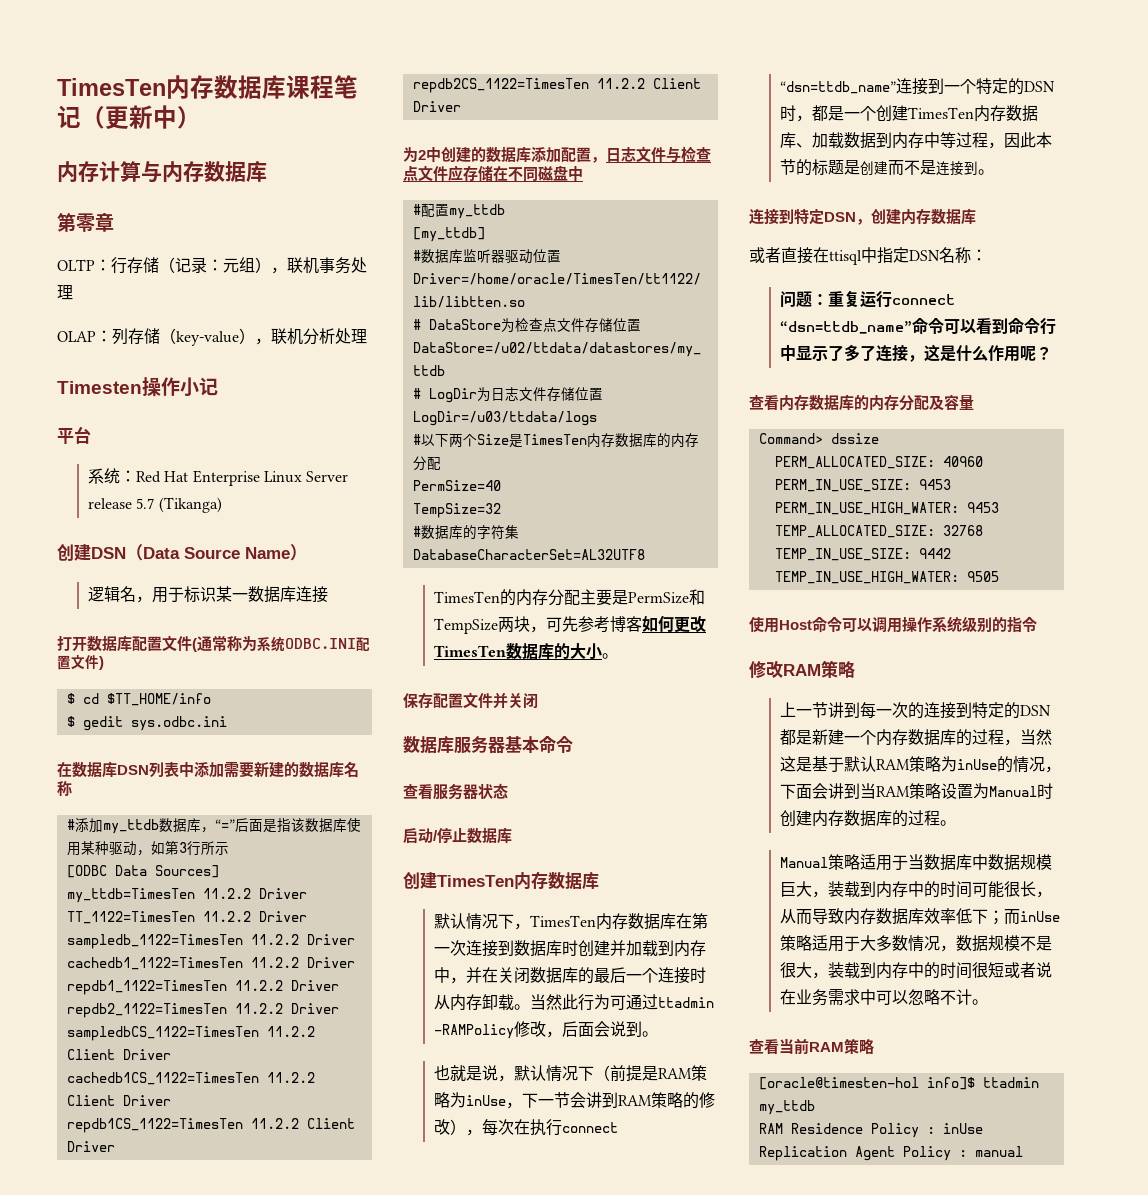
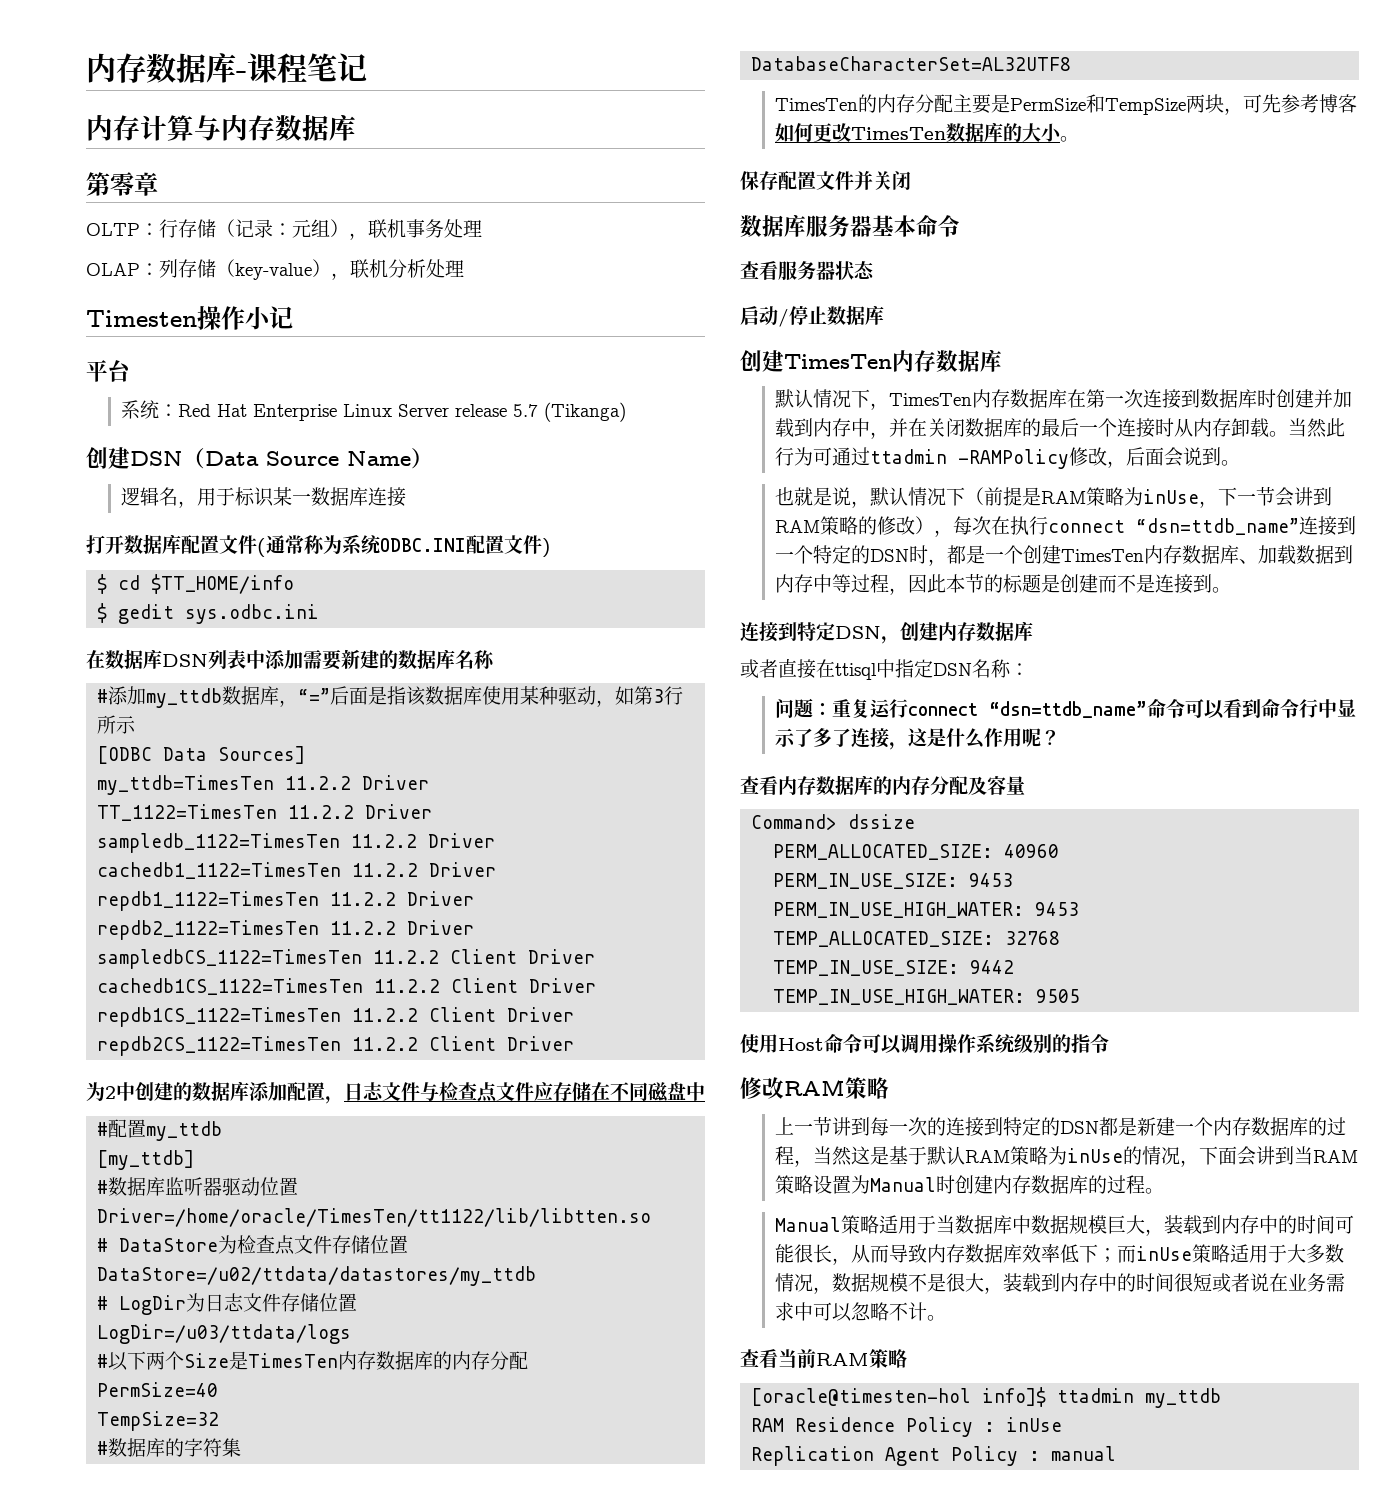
[57,75,286,99] TimesTen内存数据库 -> [86,52,247,83] 内存数据库-
[81,105,201,129] （更新中） -> (367, 67) none

